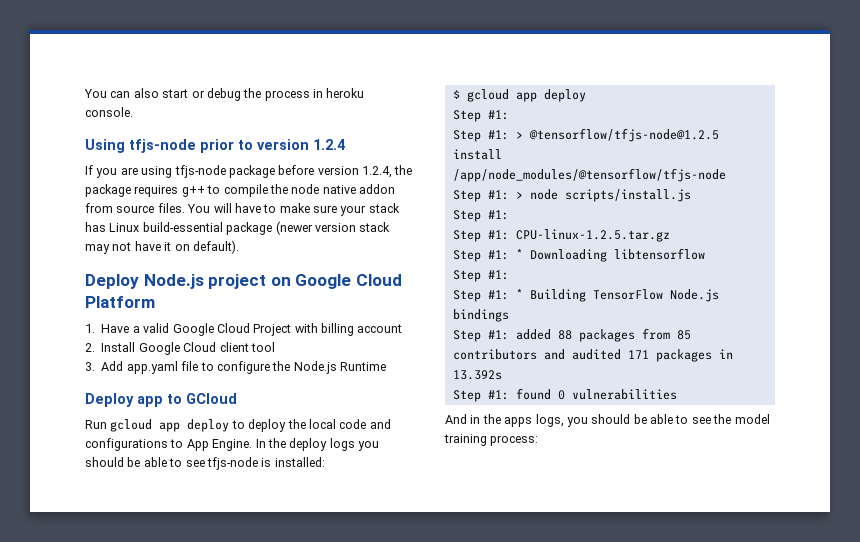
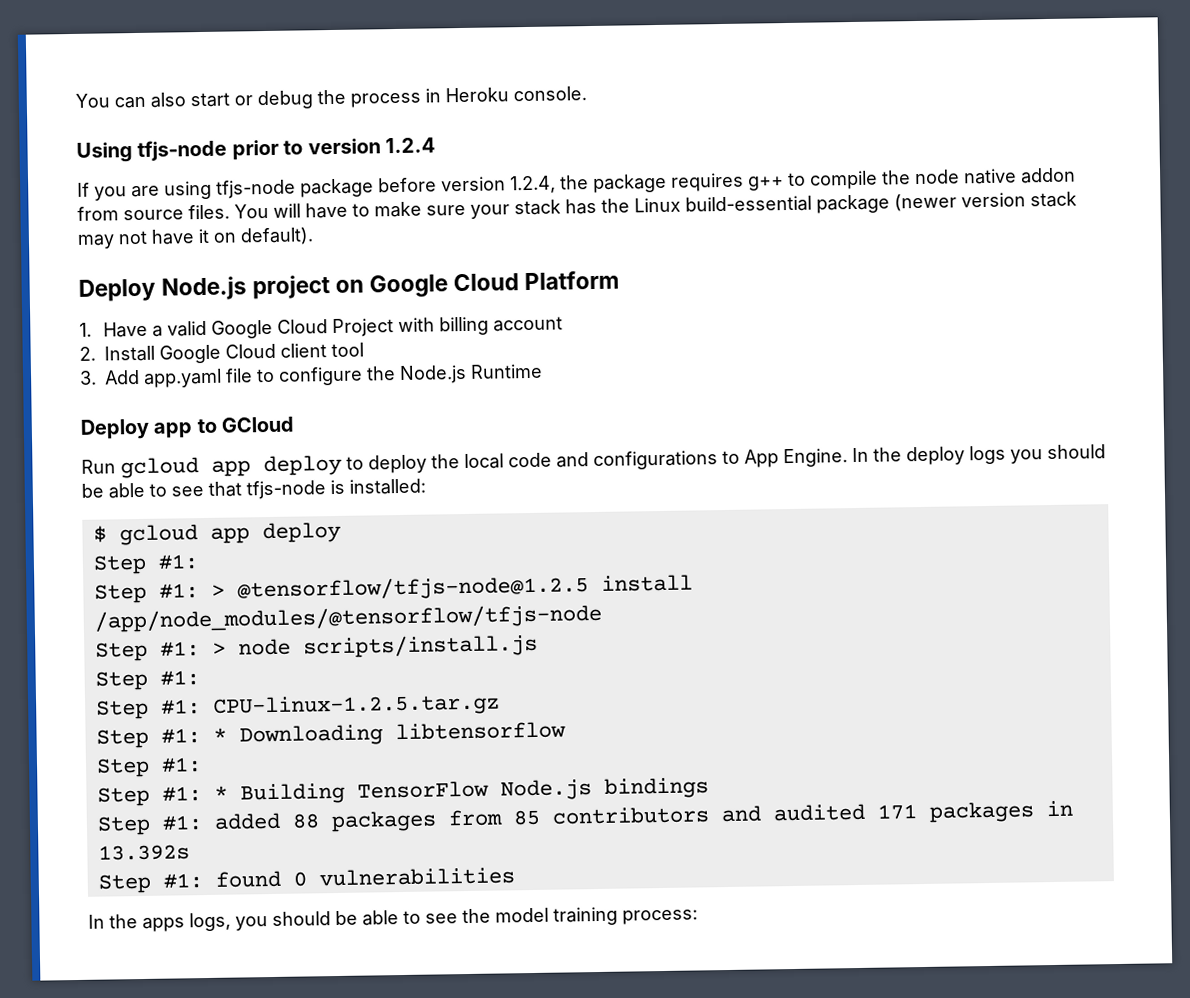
[326,88,365,98] heroku -> [445,87,509,103] Heroku
(106, 227) none -> [601,198,630,213] the
(205, 463) none -> [208,481,242,497] that
[445,414,481,424] And in -> [88,914,105,929] In

